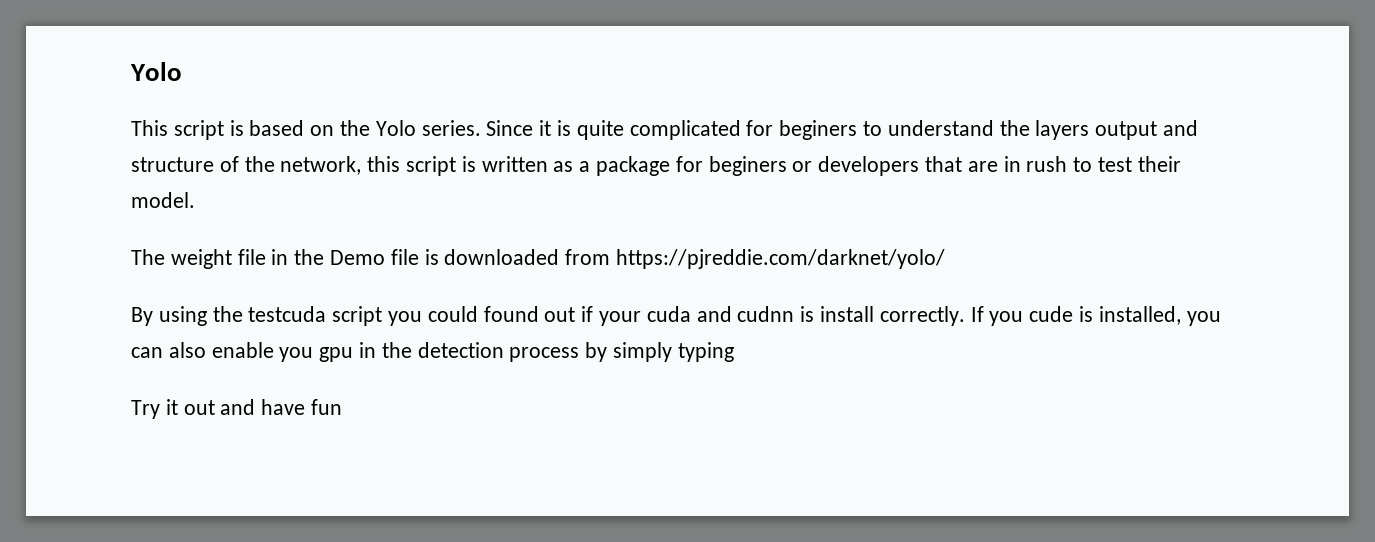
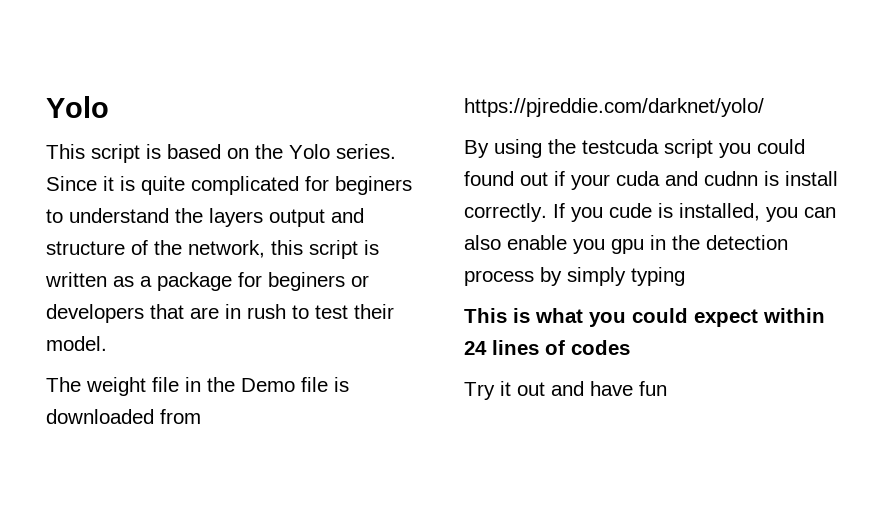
(734, 352) none -> [464,308,825,327] [464,340,630,355] // This is what you could expect within 24 lines of codes

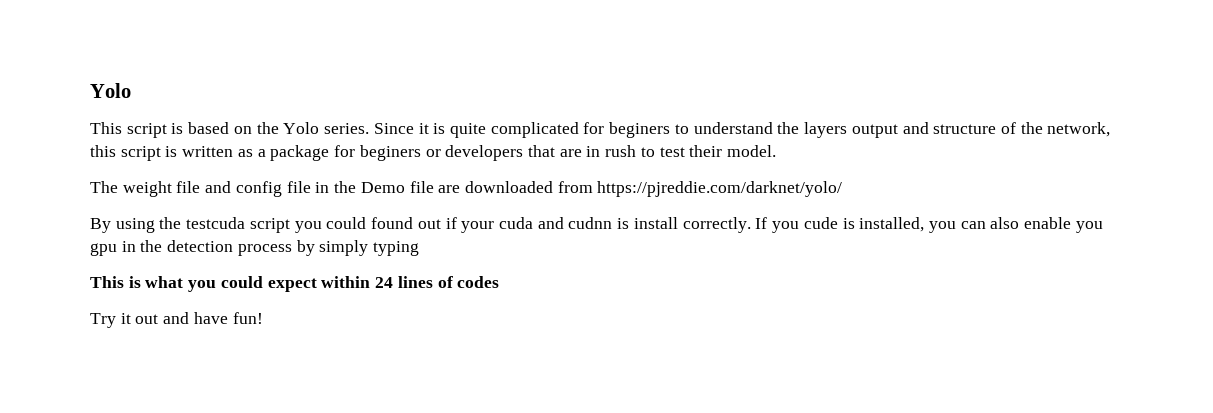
(179, 384) none -> [205,181,311,197] and config file
[334,377,349,392] is -> [438,185,461,193] are
[639,381,667,396] fun -> [232,312,263,324] fun!

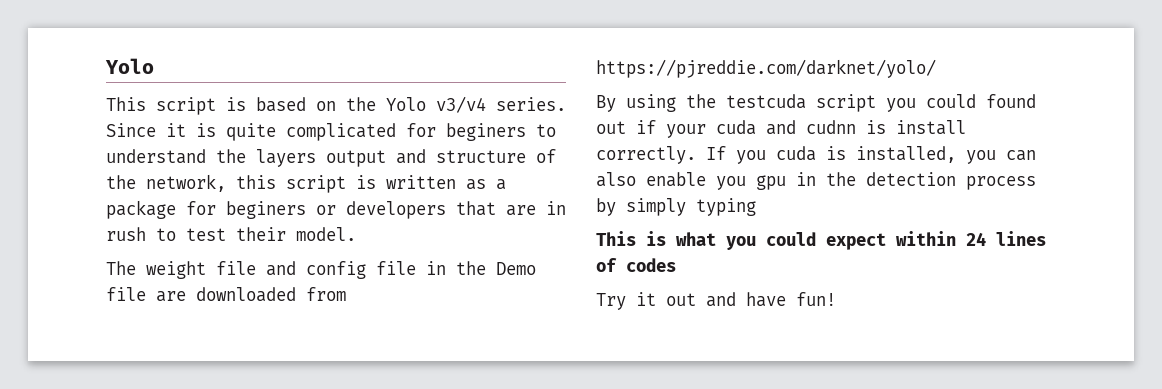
(320, 128) none -> [436,96,486,113] v3/v4
[803,217,838,229] cude -> [776,146,816,161] cuda

